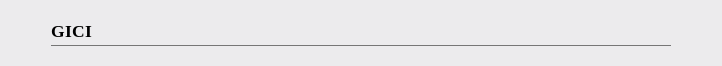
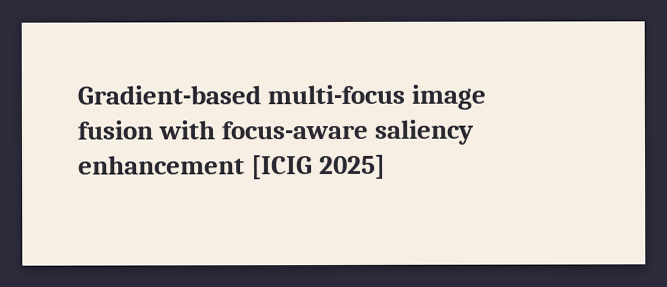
[51,26,92,37] GICI -> [77,84,487,110] [77,119,476,145] [78,154,387,180] Gradient-based multi-focus image fusion with focus-aware saliency enhancement [ICIG 2025]

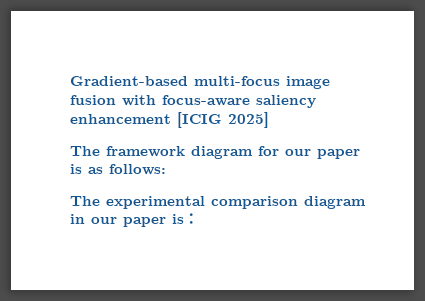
(387, 167) none -> [70,146,360,159] [70,164,166,175] [70,196,366,209] [70,213,199,227] // The framework diagram for our paper is as follows: // The experimental comparison diagram in our paper is：

